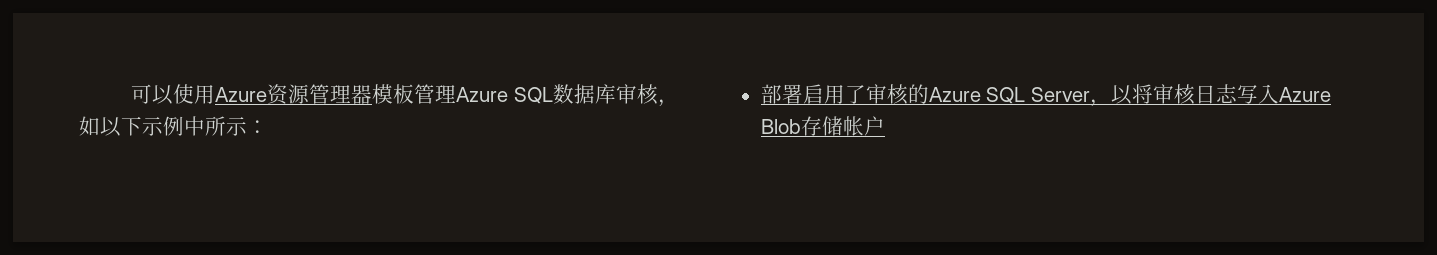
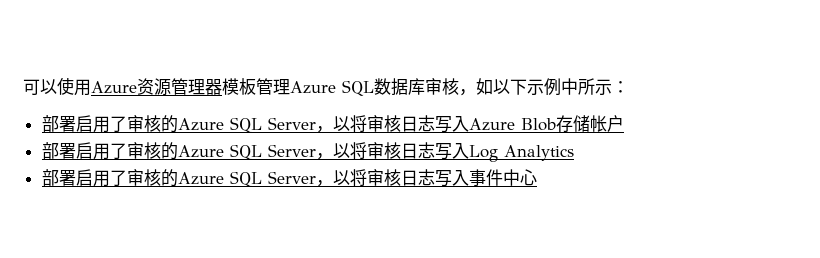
(885, 126) none -> [41,142,574,162] [41,169,537,187] // 部署启用了审核的Azure SQL Server，以将审核日志写入Log Analytics // 部署启用了审核的Azure SQL Server，以将审核日志写入事件中心

